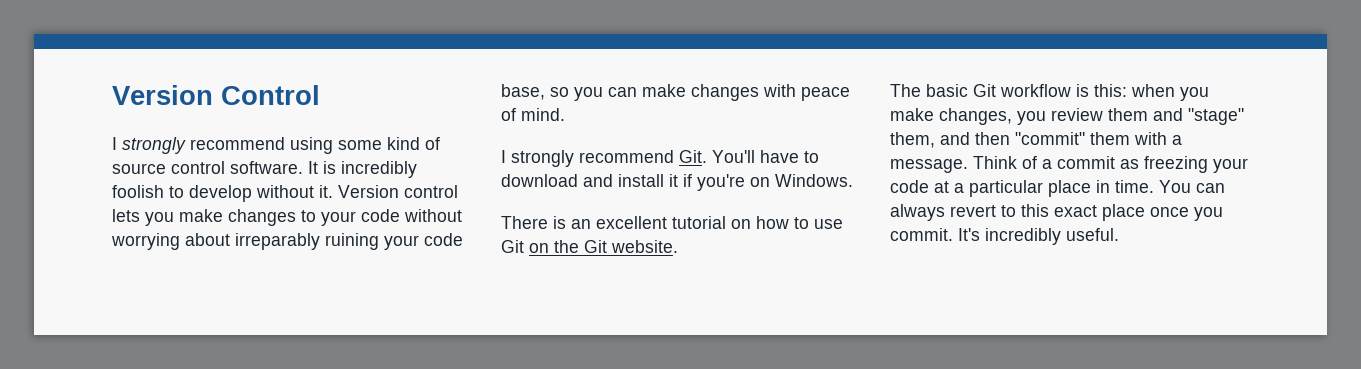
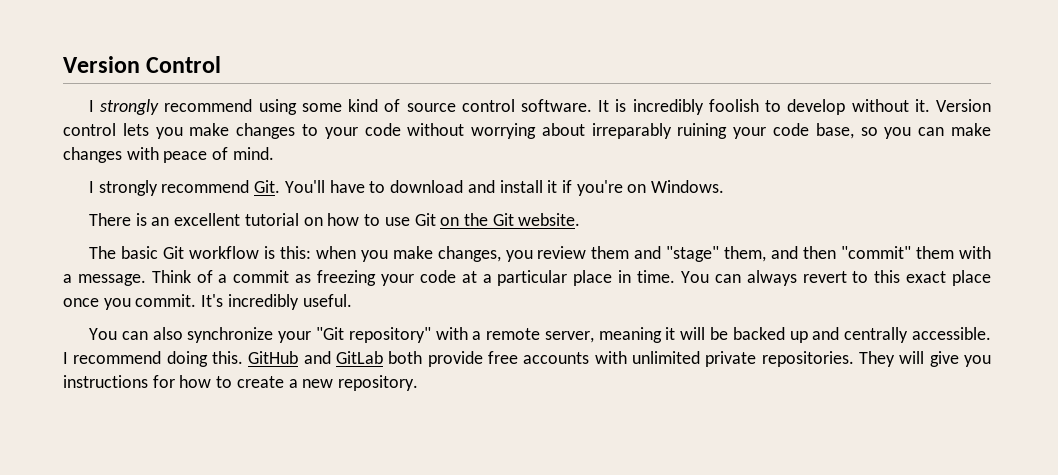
(1119, 234) none -> [89,327,991,343] [63,351,992,367] [63,375,419,391] // You can also synchronize your "Git repository" with a remote server, meaning it will be backed up and centrally accessible. I recommend doing this. GitHub and GitLab both provide free accounts with unlimited private repositories. They will give you instructions for how to create a new repository.

